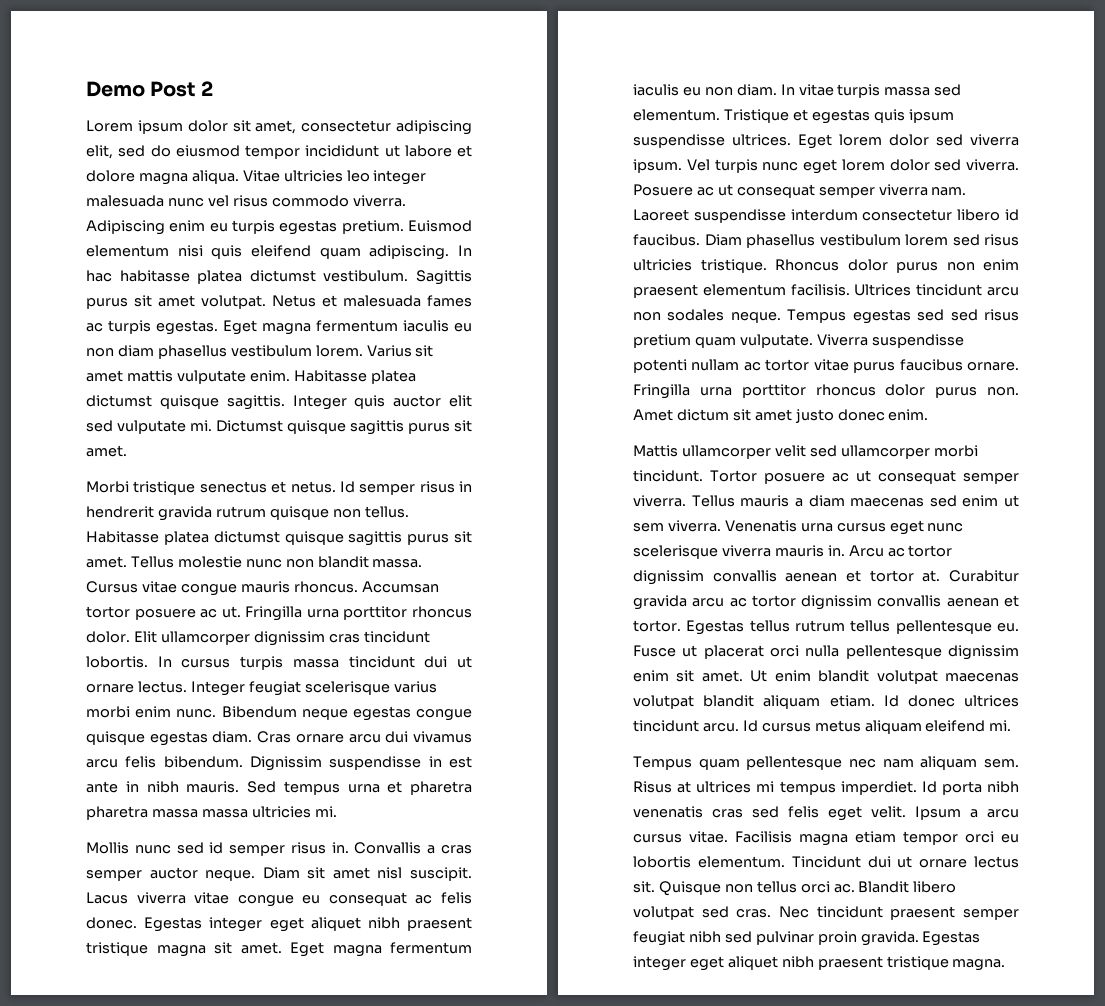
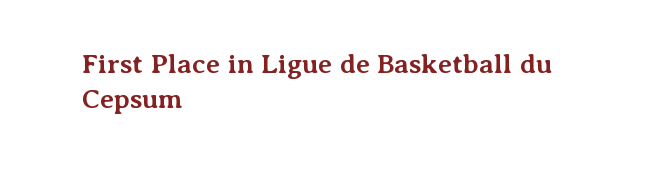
[86,81,213,97] [86,120,472,135] [86,145,472,159] [86,170,427,185] [86,195,406,207] [86,220,472,235] [86,245,472,260] [86,270,472,285] [86,295,472,309] [86,320,472,335] [86,345,434,359] [86,370,416,384] [86,395,472,410] [86,420,472,435] [86,445,127,457] [86,481,472,495] [86,506,409,521] [86,531,472,546] [86,556,423,568] [86,581,439,596] [86,606,472,621] [86,631,430,646] [86,656,473,670] [86,681,437,696] [86,706,472,721] [86,731,473,746] [86,756,472,771] [86,781,472,795] [86,806,337,820] [86,842,472,856] [86,867,472,881] [86,892,472,907] [86,917,472,932] [86,942,472,957] [633,84,962,98] [633,109,954,124] [633,134,1019,149] [633,159,1019,174] [633,184,967,198] [633,209,1019,223] [633,234,1019,248] [633,259,1019,273] [633,284,1019,298] [633,309,1020,324] [633,334,964,348] [633,359,1020,373] [633,384,1019,399] [633,409,929,423] [633,445,978,459] [633,470,1019,484] [633,495,1019,507] [633,520,964,535] [633,545,953,559] [633,570,1019,585] [633,595,1019,610] [633,620,1019,635] [633,645,1019,660] [633,670,1019,684] [633,695,1019,709] [633,720,1012,734] [633,756,1019,770] [633,781,1019,795] [633,806,1019,821] [633,831,1019,846] [633,856,1019,868] [633,881,957,896] [633,906,1019,920] [633,931,981,946] [633,956,1006,971] Demo Post 2 // Lorem ipsum dolor sit amet, consectetur adipiscing elit, sed do eiusmod tempor incididunt ut labore et dolore magna aliqua. Vitae ultricies leo integer malesuada nunc vel risus commodo viverra. Adipiscing enim eu turpis egestas pretium. Euismod elementum nisi quis eleifend quam adipiscing. In hac habitasse platea dictumst vestibulum. Sagittis purus sit amet volutpat. Netus et malesuada fames ac turpis egestas. Eget magna fermentum iaculis eu non diam phasellus vestibulum lorem. Varius sit amet mattis vulputate enim. Habitasse platea dictumst quisque sagittis. Integer quis auctor elit sed vulputate mi. Dictumst quisque sagittis purus sit amet. // Morbi tristique senectus et netus. Id semper risus in hendrerit gravida rutrum quisque non tellus. Habitasse platea dictumst quisque sagittis purus sit amet. Tellus molestie nunc non blandit massa. Cursus vitae congue mauris rhoncus. Accumsan tortor posuere ac ut. Fringilla urna porttitor rhoncus dolor. Elit ullamcorper dignissim cras tincidunt lobortis. In cursus turpis massa tincidunt dui ut ornare lectus. Integer feugiat scelerisque varius morbi enim nunc. Bibendum neque egestas congue quisque egestas diam. Cras ornare arcu dui vivamus arcu felis bibendum. Dignissim suspendisse in est ante in nibh mauris. Sed tempus urna et pharetra pharetra massa massa ultricies mi. // Mollis nunc sed id semper risus in. Convallis a cras semper auctor neque. Diam sit amet nisl suscipit. Lacus viverra vitae congue eu consequat ac felis donec. Egestas integer eget aliquet nibh praesent tristique magna sit amet. Eget magna fermentum iaculis eu non diam. In vitae turpis massa sed elementum. Tristique et egestas quis ipsum suspendisse ultrices. Eget lorem dolor sed viverra ipsum. Vel turpis nunc eget lorem dolor sed viverra. Posuere ac ut consequat semper viverra nam. Laoreet suspendisse interdum consectetur libero id faucibus. Diam phasellus vestibulum lorem sed risus ultricies tristique. Rhoncus dolor purus non enim praesent elementum facilisis. Ultrices tincidunt arcu non sodales neque. Tempus egestas sed sed risus pretium quam vulputate. Viverra suspendisse potenti nullam ac tortor vitae purus faucibus ornare. Fringilla urna porttitor rhoncus dolor purus non. Amet dictum sit amet justo donec enim. // Mattis ullamcorper velit sed ullamcorper morbi tincidunt. Tortor posuere ac ut consequat semper viverra. Tellus mauris a diam maecenas sed enim ut sem viverra. Venenatis urna cursus eget nunc scelerisque viverra mauris in. Arcu ac tortor dignissim convallis aenean et tortor at. Curabitur gravida arcu ac tortor dignissim convallis aenean et tortor. Egestas tellus rutrum tellus pellentesque eu. Fusce ut placerat orci nulla pellentesque dignissim enim sit amet. Ut enim blandit volutpat maecenas volutpat blandit aliquam etiam. Id donec ultrices tincidunt arcu. Id cursus metus aliquam eleifend mi. // Tempus quam pellentesque nec nam aliquam sem. Risus at ultrices mi tempus imperdiet. Id porta nibh venenatis cras sed felis eget velit. Ipsum a arcu cursus vitae. Facilisis magna etiam tempor orci eu lobortis elementum. Tincidunt dui ut ornare lectus sit. Quisque non tellus orci ac. Blandit libero volutpat sed cras. Nec tincidunt praesent semper feugiat nibh sed pulvinar proin gravida. Egestas integer eget aliquet nibh praesent tristique magna. -> [82,54,552,79] [82,90,183,114] First Place in Ligue de Basketball du Cepsum

